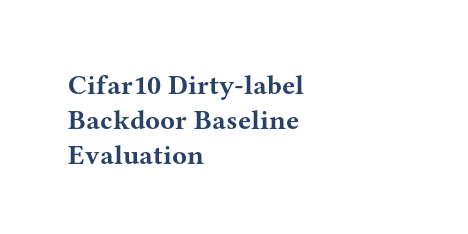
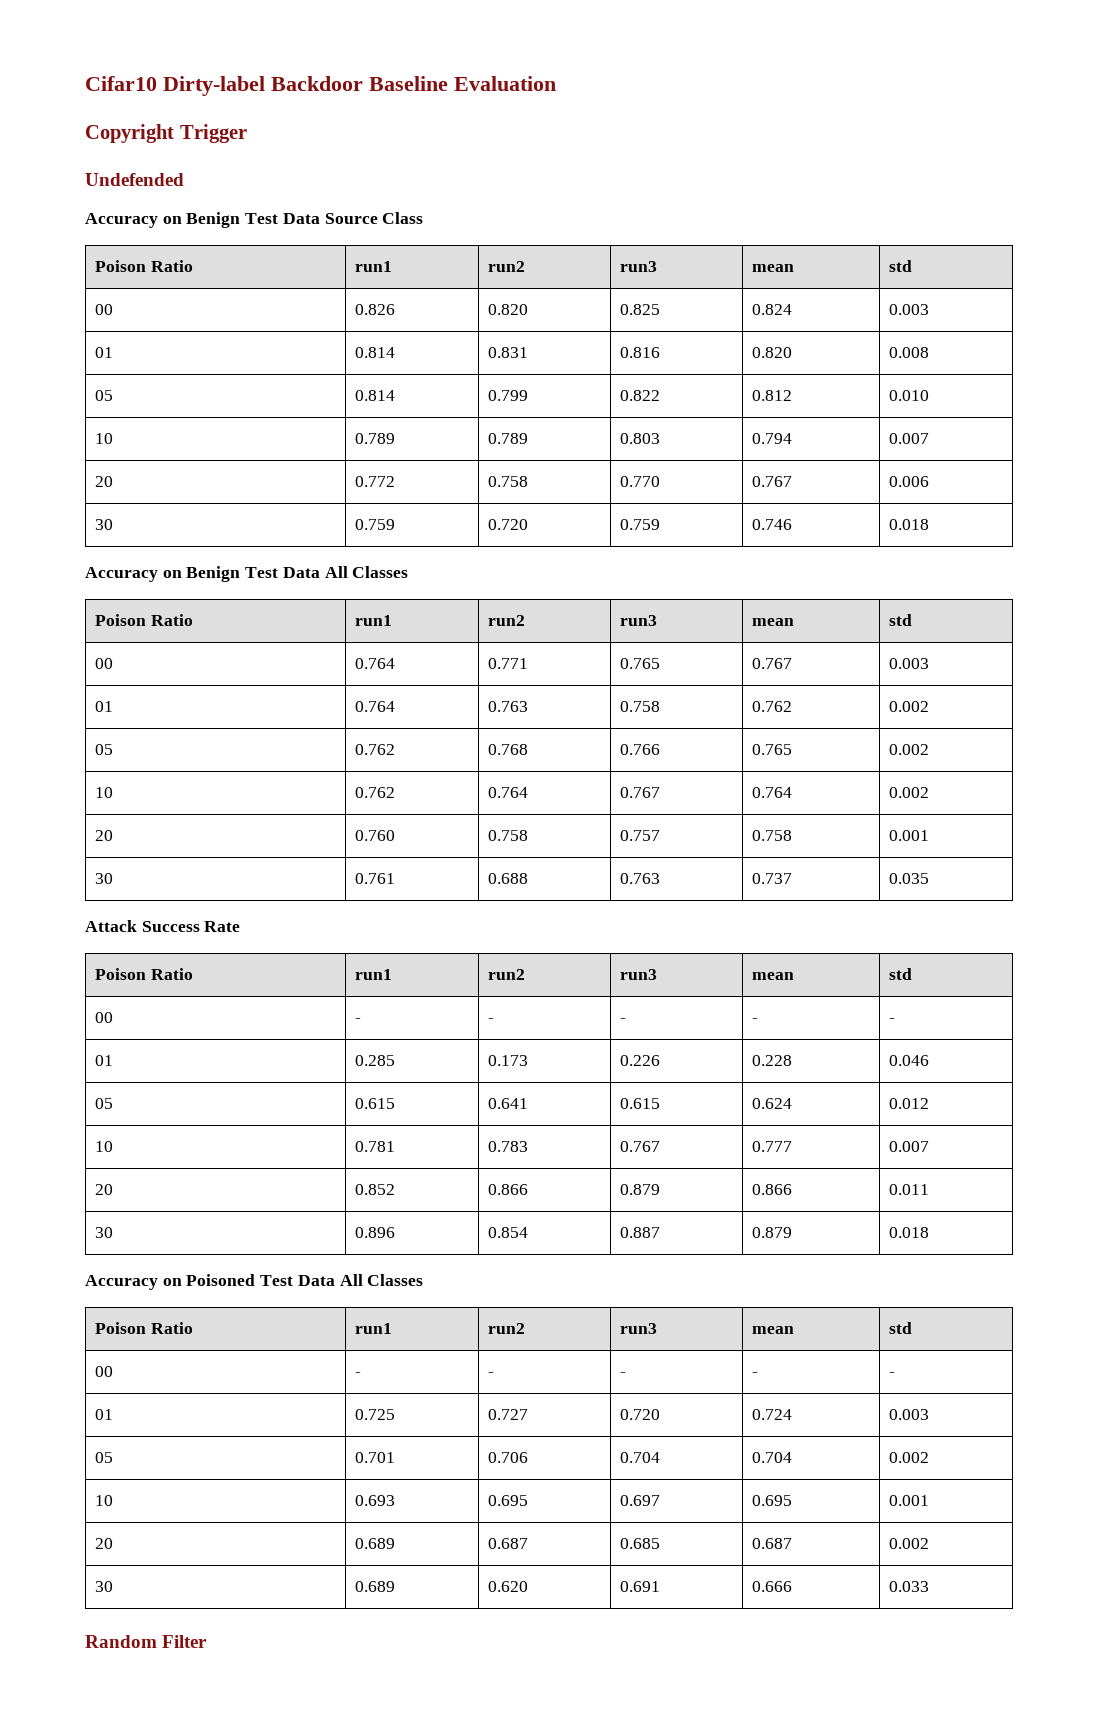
(204, 155) none -> [85,124,247,143] [85,173,184,186] [85,212,424,228] [94,260,193,272] [354,261,392,272] [487,261,525,272] [619,261,657,272] [751,264,794,272] [888,260,912,272] [94,304,113,315] [354,304,395,315] [487,304,528,315] [619,304,660,315] [751,304,792,315] [888,304,929,315] [94,347,113,358] [354,347,395,358] [487,347,528,358] [619,347,660,358] [751,347,792,358] [888,347,929,358] [94,390,113,401] [354,390,395,401] [487,390,528,401] [619,390,660,401] [751,390,792,401] [888,390,929,401] [94,433,113,444] [354,433,395,444] [487,433,528,444] [619,433,660,444] [751,433,792,444] [888,433,929,444] [94,476,113,487] [354,476,395,487] [487,476,528,487] [619,476,660,487] [751,476,792,487] [888,476,929,487] [94,519,113,530] [354,519,395,530] [487,519,528,530] [619,519,660,530] [751,519,792,530] [888,519,929,530] [85,566,409,582] [94,614,193,626] [354,615,392,626] [487,615,525,626] [619,615,657,626] [751,618,794,626] [888,614,912,626] [94,658,113,669] [354,658,395,669] [487,658,528,669] [619,658,660,669] [751,658,792,669] [888,658,929,669] [94,701,113,712] [354,701,395,712] [487,701,528,712] [619,701,660,712] [751,701,792,712] [888,701,929,712] [94,744,113,755] [354,744,395,755] [487,744,528,755] [619,744,660,755] [751,744,792,755] [888,744,929,755] [94,787,113,798] [354,787,395,798] [487,787,528,798] [619,787,660,798] [751,787,792,798] [888,787,929,798] [94,830,113,841] [354,830,395,841] [487,830,528,841] [619,830,660,841] [751,830,792,841] [888,830,929,841] [94,873,113,884] [354,873,395,884] [487,873,528,884] [619,873,660,884] [751,873,792,884] [888,873,929,884] [85,920,241,932] [94,968,193,980] [354,969,392,980] [487,969,525,980] [619,969,657,980] [751,972,794,980] [888,968,912,980] [94,1012,113,1023] [354,1018,361,1023] [487,1018,494,1023] [619,1018,626,1023] [751,1018,758,1023] [888,1018,895,1023] [94,1055,113,1066] [354,1055,395,1066] [487,1055,528,1066] [619,1055,660,1066] [751,1055,792,1066] [888,1055,929,1066] [94,1098,113,1109] [354,1098,395,1109] [487,1098,528,1109] [619,1098,660,1109] [751,1098,792,1109] [888,1098,929,1109] [94,1141,113,1152] [354,1141,395,1152] [487,1141,528,1152] [619,1141,660,1152] [751,1141,792,1152] [888,1141,929,1152] [94,1184,113,1195] [354,1184,395,1195] [487,1184,528,1195] [619,1184,660,1195] [751,1184,792,1195] [888,1184,929,1195] [94,1227,113,1238] [354,1227,395,1238] [487,1227,528,1238] [619,1227,660,1238] [751,1227,792,1238] [888,1227,929,1238] [85,1274,424,1290] [94,1322,193,1334] [354,1323,392,1334] [487,1323,525,1334] [619,1323,657,1334] [751,1326,794,1334] [888,1322,912,1334] [94,1366,113,1377] [354,1372,361,1377] [487,1372,494,1377] [619,1372,626,1377] [751,1372,758,1377] [888,1372,895,1377] [94,1409,113,1420] [354,1409,395,1420] [487,1409,528,1420] [619,1409,660,1420] [751,1409,792,1420] [888,1409,929,1420] [94,1452,113,1463] [354,1452,395,1463] [487,1452,528,1463] [619,1452,660,1463] [751,1452,792,1463] [888,1452,929,1463] [94,1495,113,1506] [354,1495,395,1506] [487,1495,528,1506] [619,1495,660,1506] [751,1495,792,1506] [888,1495,929,1506] [94,1538,113,1549] [354,1538,395,1549] [487,1538,528,1549] [619,1538,660,1549] [751,1538,792,1549] [888,1538,929,1549] [94,1581,113,1592] [354,1581,395,1592] [487,1581,528,1592] [619,1581,660,1592] [751,1581,792,1592] [888,1581,929,1592] [85,1635,208,1648] // Copyright Trigger // Undefended // Accuracy on Benign Test Data Source Class // Poison Ratio | run1 | run2 | run3 | mean | std // 00 | 0.826 | 0.820 | 0.825 | 0.824 | 0.003 // 01 | 0.814 | 0.831 | 0.816 | 0.820 | 0.008 // 05 | 0.814 | 0.799 | 0.822 | 0.812 | 0.010 // 10 | 0.789 | 0.789 | 0.803 | 0.794 | 0.007 // 20 | 0.772 | 0.758 | 0.770 | 0.767 | 0.006 // 30 | 0.759 | 0.720 | 0.759 | 0.746 | 0.018 // Accuracy on Benign Test Data All Classes // Poison Ratio | run1 | run2 | run3 | mean | std // 00 | 0.764 | 0.771 | 0.765 | 0.767 | 0.003 // 01 | 0.764 | 0.763 | 0.758 | 0.762 | 0.002 // 05 | 0.762 | 0.768 | 0.766 | 0.765 | 0.002 // 10 | 0.762 | 0.764 | 0.767 | 0.764 | 0.002 // 20 | 0.760 | 0.758 | 0.757 | 0.758 | 0.001 // 30 | 0.761 | 0.688 | 0.763 | 0.737 | 0.035 // Attack Success Rate // Poison Ratio | run1 | run2 | run3 | mean | std // 00 | - | - | - | - | - // 01 | 0.285 | 0.173 | 0.226 | 0.228 | 0.046 // 05 | 0.615 | 0.641 | 0.615 | 0.624 | 0.012 // 10 | 0.781 | 0.783 | 0.767 | 0.777 | 0.007 // 20 | 0.852 | 0.866 | 0.879 | 0.866 | 0.011 // 30 | 0.896 | 0.854 | 0.887 | 0.879 | 0.018 // Accuracy on Poisoned Test Data All Classes // Poison Ratio | run1 | run2 | run3 | mean | std // 00 | - | - | - | - | - // 01 | 0.725 | 0.727 | 0.720 | 0.724 | 0.003 // 05 | 0.701 | 0.706 | 0.704 | 0.704 | 0.002 // 10 | 0.693 | 0.695 | 0.697 | 0.695 | 0.001 // 20 | 0.689 | 0.687 | 0.685 | 0.687 | 0.002 // 30 | 0.689 | 0.620 | 0.691 | 0.666 | 0.033 // Random Filter

